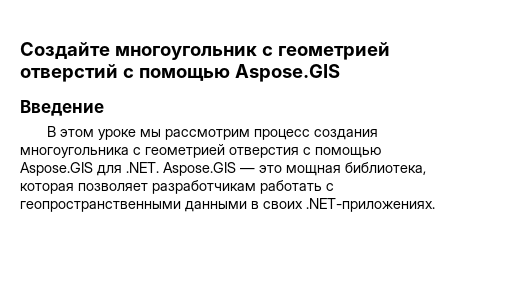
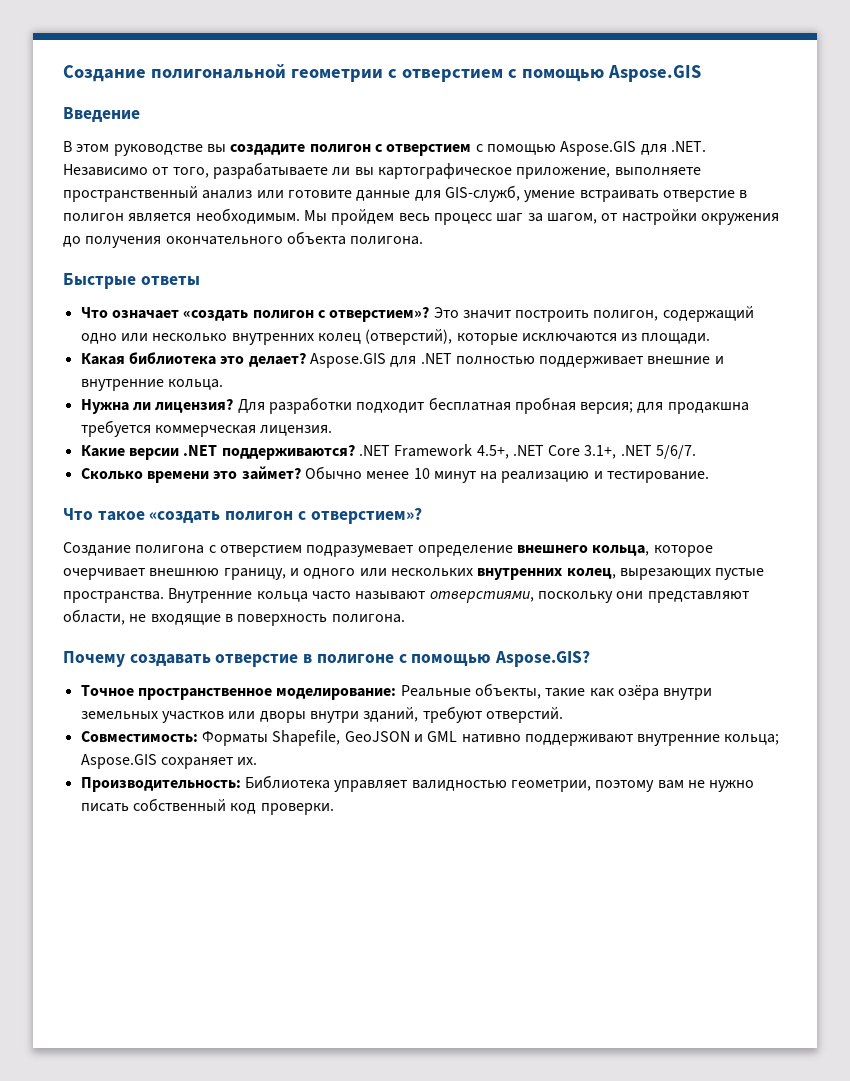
[20,42,390,60] [20,64,118,82] Создайте многоугольник с геометрией отверстий -> [63,64,503,82] Создание полигональной геометрии с отверстием
[97,129,378,140] [20,144,299,158] уроке мы рассмотрим процесс создания многоугольника с геометрией отверстия -> [113,144,472,156] руководстве вы создадите полигон с отверстием
[163,162,426,176] [20,180,334,194] [20,198,435,212] Aspose.GIS — это мощная библиотека, которая позволяет разработчикам работать с геопространственными данными в своих .NET-приложениях. -> [63,162,701,179] [63,185,748,202] [63,208,779,225] [63,231,424,248] [63,273,200,289] [80,306,754,322] [80,329,711,345] [80,352,724,368] [80,379,223,391] [80,397,749,414] [80,420,333,437] [80,444,697,460] [80,466,710,483] [63,507,422,524] [63,542,713,557] [63,568,765,580] [63,588,749,603] [63,609,405,626] [63,650,591,667] [80,683,713,700] [80,706,563,723] [80,730,780,746] [80,754,258,769] [80,775,755,792] [80,798,334,815] Независимо от того, разрабатываете ли вы картографическое приложение, выполняете пространственный анализ или готовите данные для GIS‑служб, умение встраивать отверстие в полигон является необходимым. Мы пройдем весь процесс шаг за шагом, от настройки окружения до получения окончательного объекта полигона. // Быстрые ответы // Что означает «создать полигон с отверстием»? Это значит построить полигон, содержащий одно или несколько внутренних колец (отверстий), которые исключаются из площади. // Какая библиотека это делает? Aspose.GIS для .NET полностью поддерживает внешние и внутренние кольца. // Нужна ли лицензия? Для разработки подходит бесплатная пробная версия; для продакшна требуется коммерческая лицензия. // Какие версии .NET поддерживаются? .NET Framework 4.5+, .NET Core 3.1+, .NET 5/6/7. // Сколько времени это займет? Обычно менее 10 минут на реализацию и тестирование. // Что такое «создать полигон с отверстием»? // Создание полигона с отверстием подразумевает определение внешнего кольца, которое очерчивает внешнюю границу, и одного или нескольких внутренних колец, вырезающих пустые пространства. Внутренние кольца часто называют отверстиями, поскольку они представляют области, не входящие в поверхность полигона. // Почему создавать отверстие в полигоне с помощью Aspose.GIS? // Точное пространственное моделирование: Реальные объекты, такие как озёра внутри земельных участков или дворы внутри зданий, требуют отверстий. // Совместимость: Форматы Shapefile, GeoJSON и GML нативно поддерживают внутренние кольца; Aspose.GIS сохраняет их. // Производительность: Библиотека управляет валидностью геометрии, поэтому вам не нужно писать собственный код проверки.

